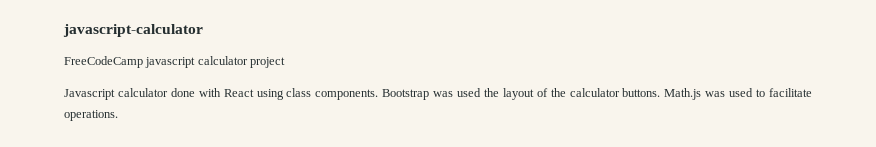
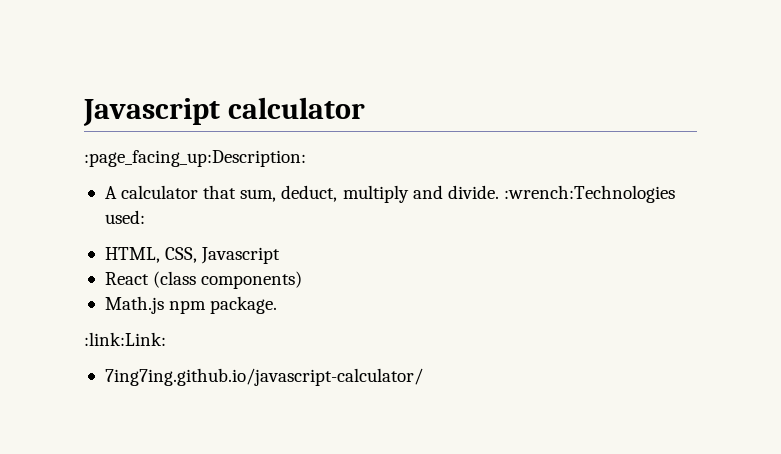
[63,24,203,37] [64,56,286,68] [64,88,813,100] [64,110,118,121] javascript-calculator // FreeCodeCamp javascript calculator project // Javascript calculator done with React using class components. Bootstrap was used the layout of the calculator buttons. Math.js was used to facilitate operations. -> [83,97,365,126] [84,150,306,167] [104,185,675,203] [104,210,145,224] [104,247,281,264] [104,271,303,289] [104,296,278,314] [84,332,166,346] [104,368,423,386] Javascript calculator // :page_facing_up:Description: // A calculator that sum, deduct, multiply and divide. :wrench:Technologies used: // HTML, CSS, Javascript // React (class components) // Math.js npm package. // :link:Link: // 7ing7ing.github.io/javascript-calculator/

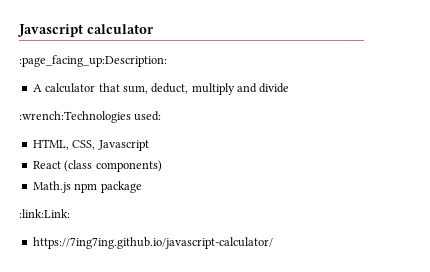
[447,185,499,199] divide. -> [259,83,290,93] divide //
[210,296,278,314] package. -> [100,181,142,193] package
[104,368,423,386] 7ing7ing.github.io/javascript-calculator/ -> [32,237,273,249] https://7ing7ing.github.io/javascript-calculator/

